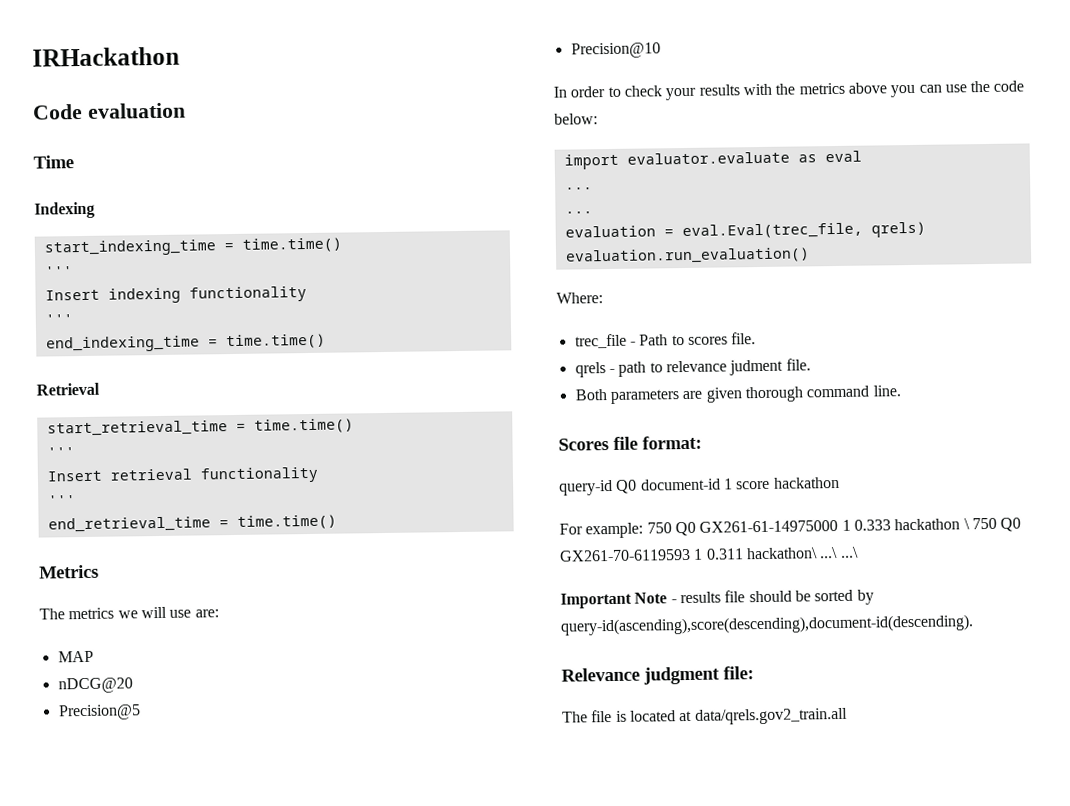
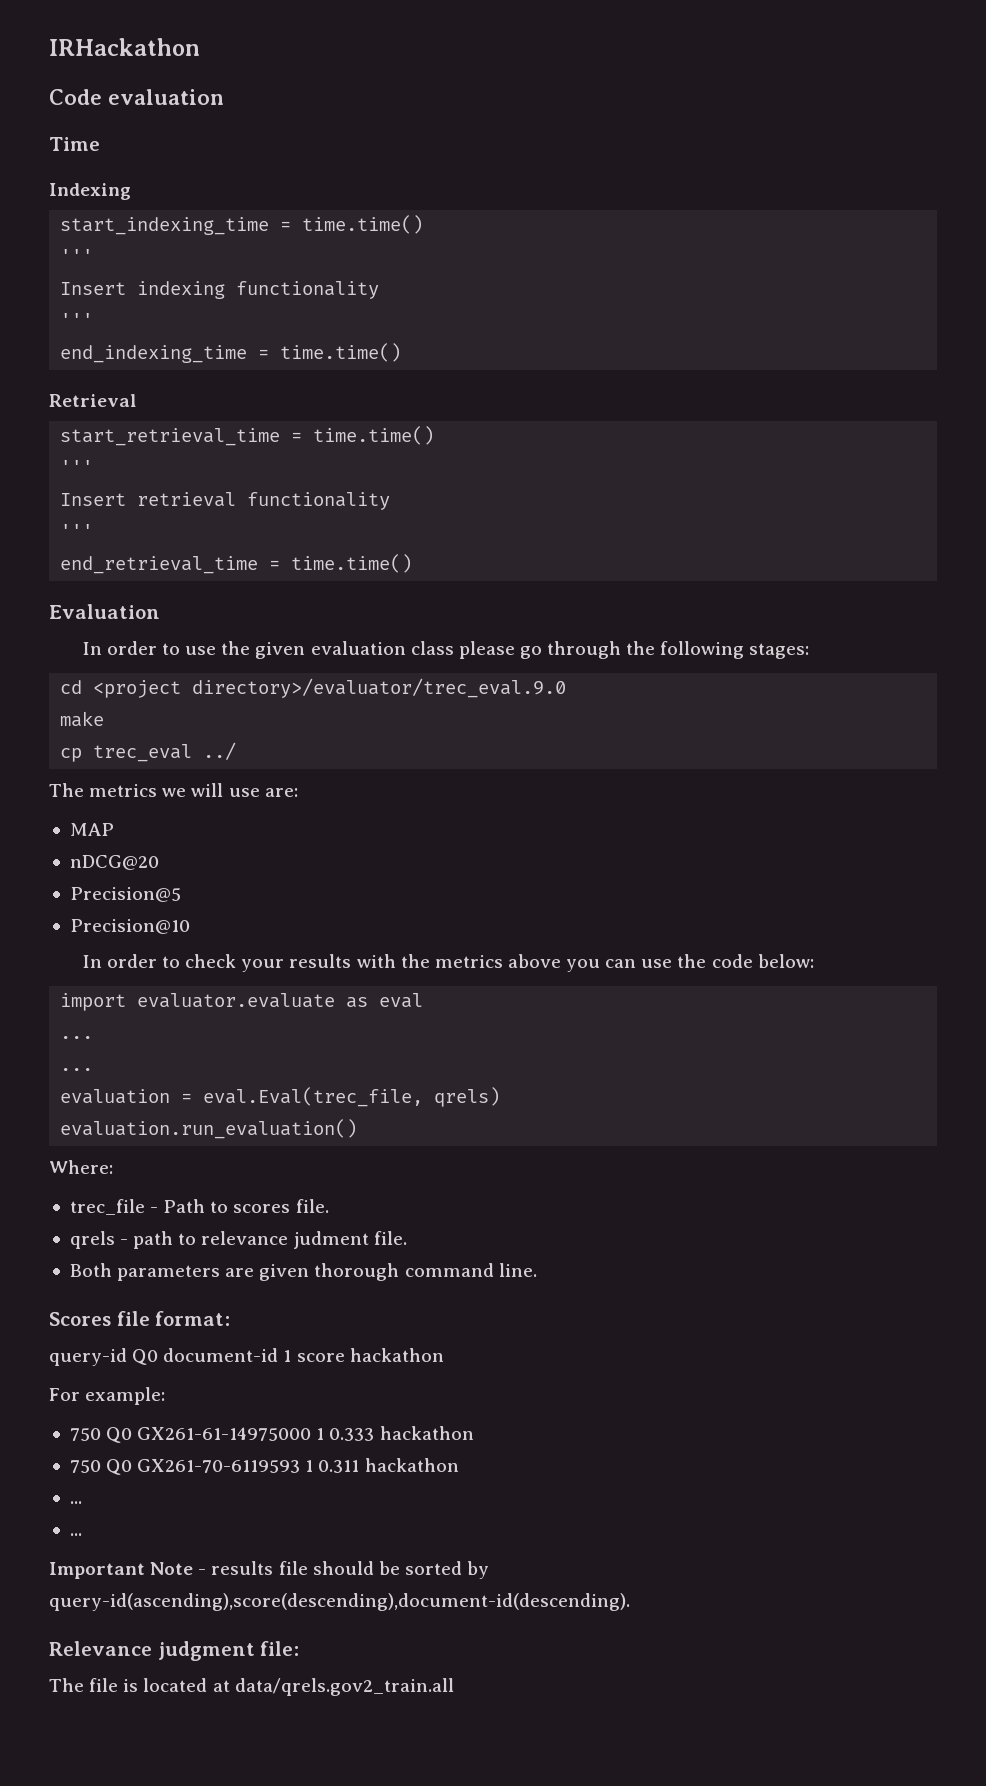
[39,564,99,579] Metrics -> [49,604,160,619] [82,641,810,659] [60,678,567,698] [60,711,105,727] [60,742,237,762] Evaluation // In order to use the given evaluation class please go through the following stages: // cd <project directory>/evaluator/trec_eval.9.0 // make // cp trec_eval ../
(644, 530) none -> (166, 1396) //
[963,518,970,530] \ -> (474, 1433) //
[745,546,859,560] hackathon\ ...\ ...\ -> [364,1458,459,1472] [69,1501,82,1504] [69,1533,82,1536] hackathon // ... // ...

